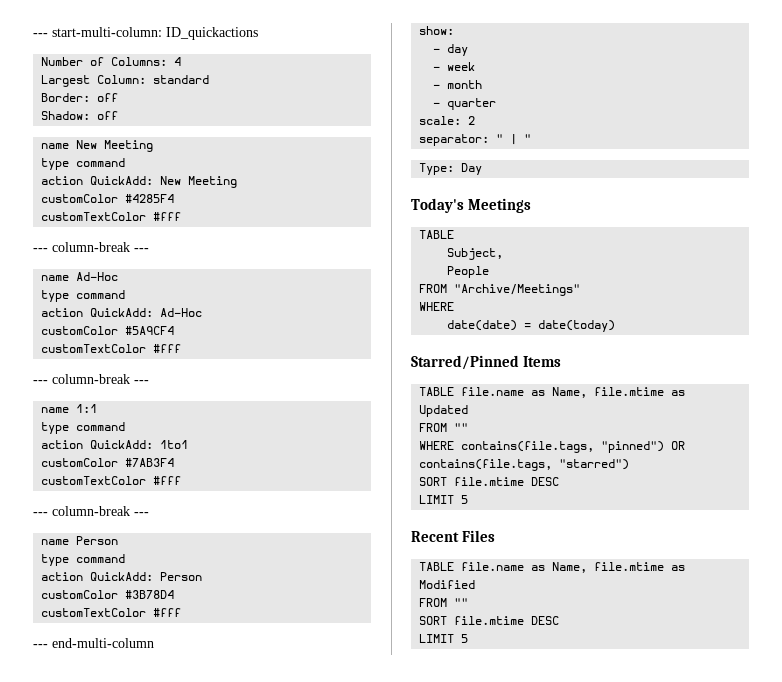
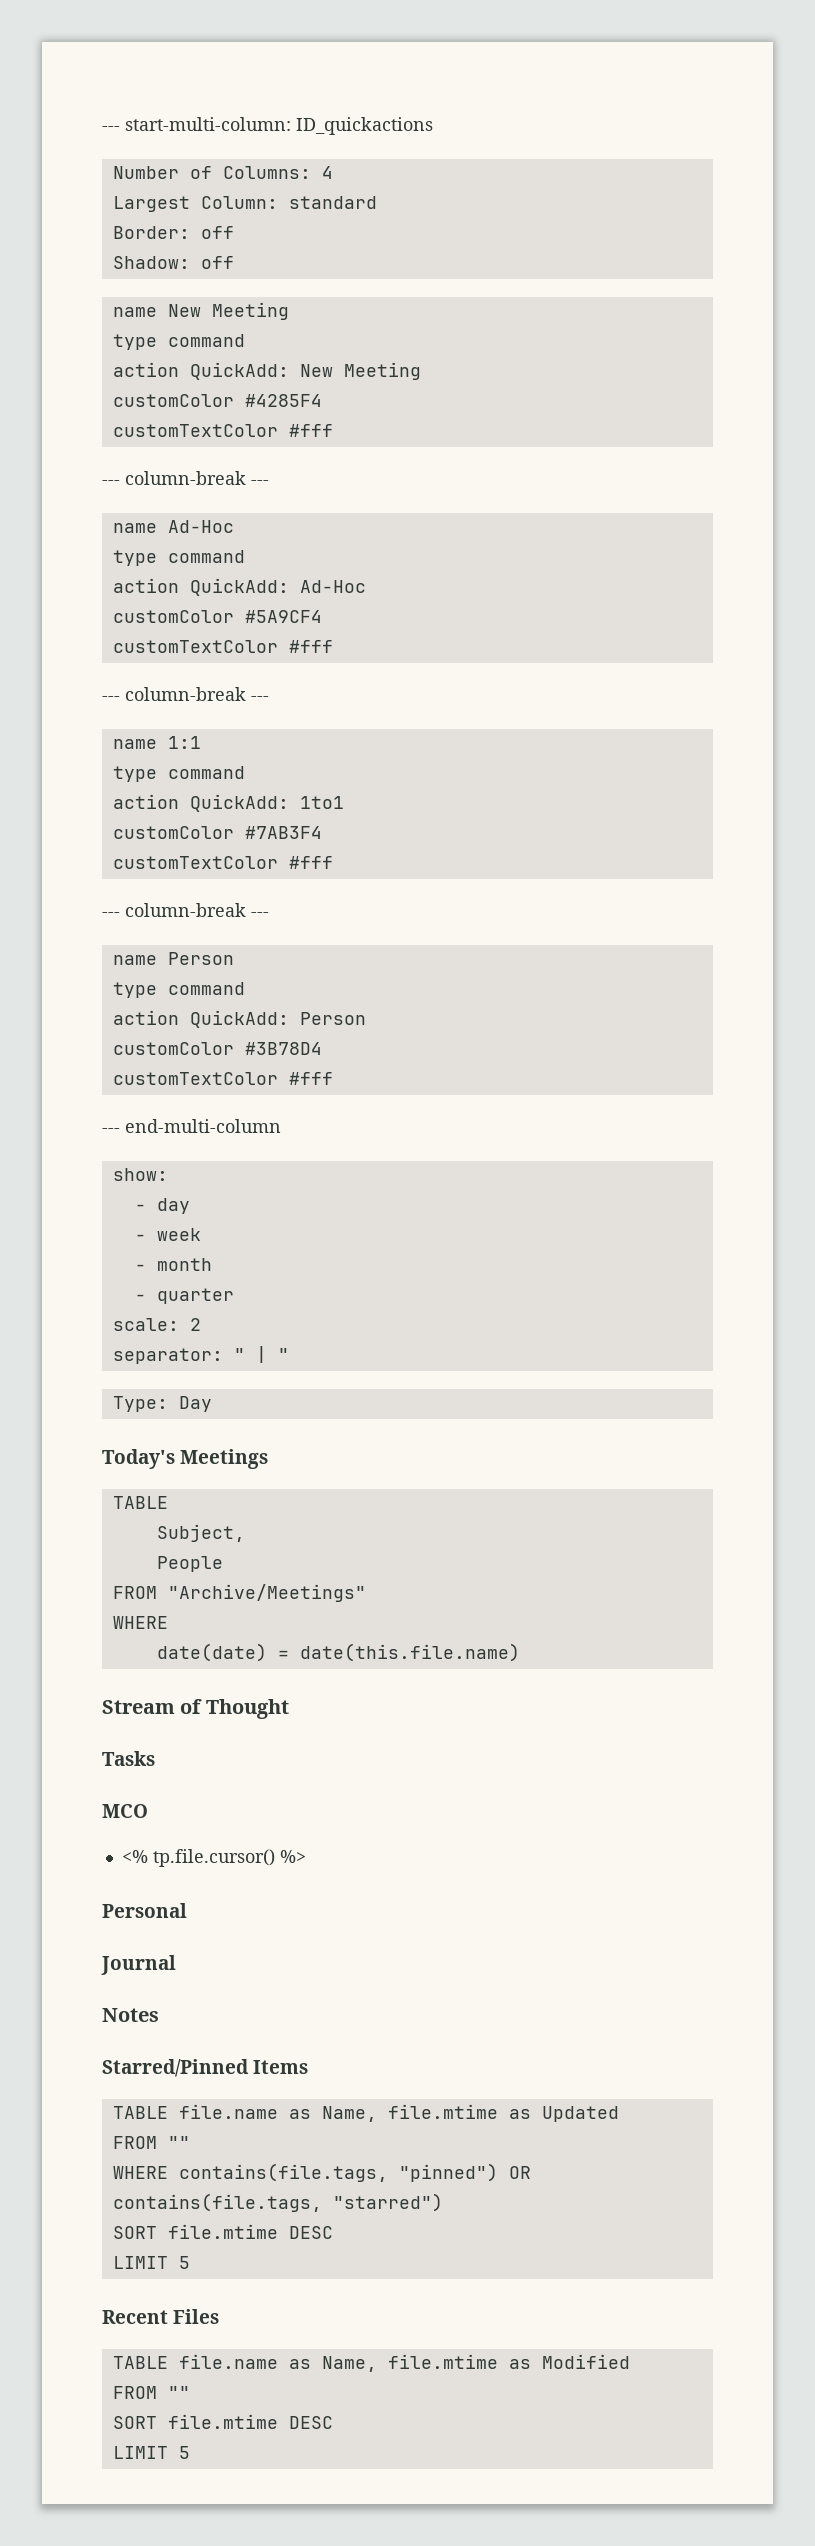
[538,320,616,332] date(today) -> [299,1643,520,1662] [102,1699,289,1719] [102,1751,155,1766] [102,1804,148,1818] [121,1849,306,1867] [102,1903,187,1918] [101,1955,176,1975] [102,2008,159,2022] date(this.file.name) // Stream of Thought // Tasks // MCO // <% tp.file.cursor() %> // Personal // Journal // Notes

